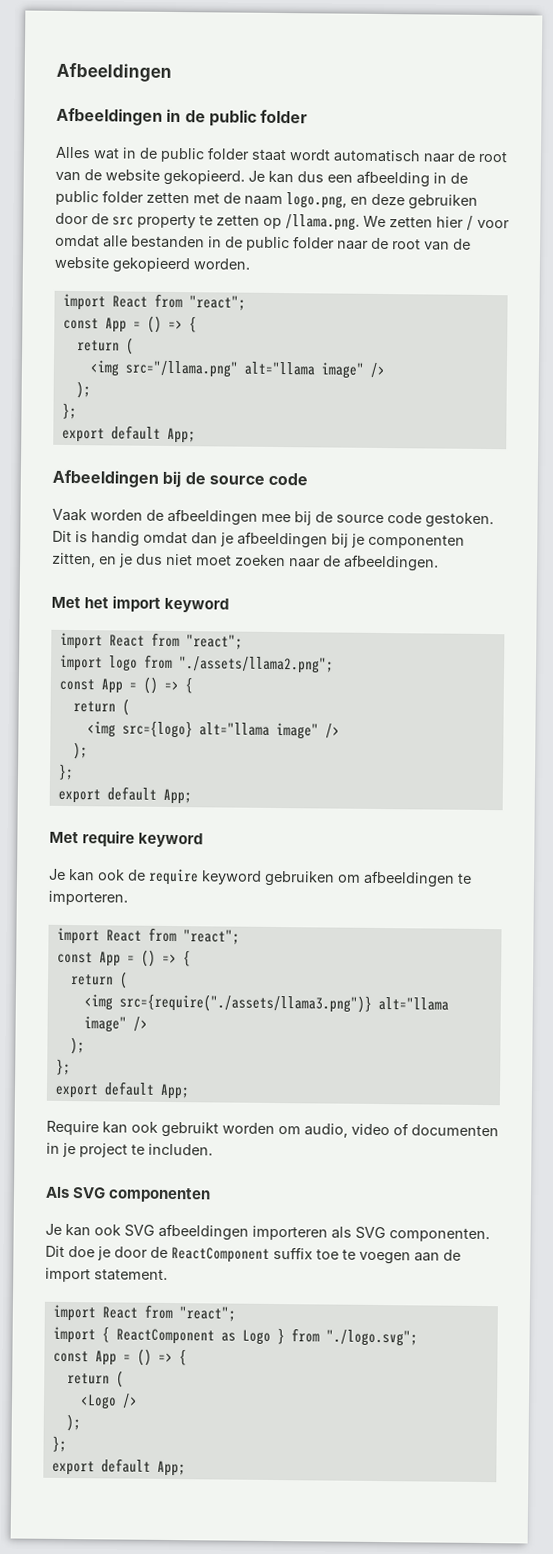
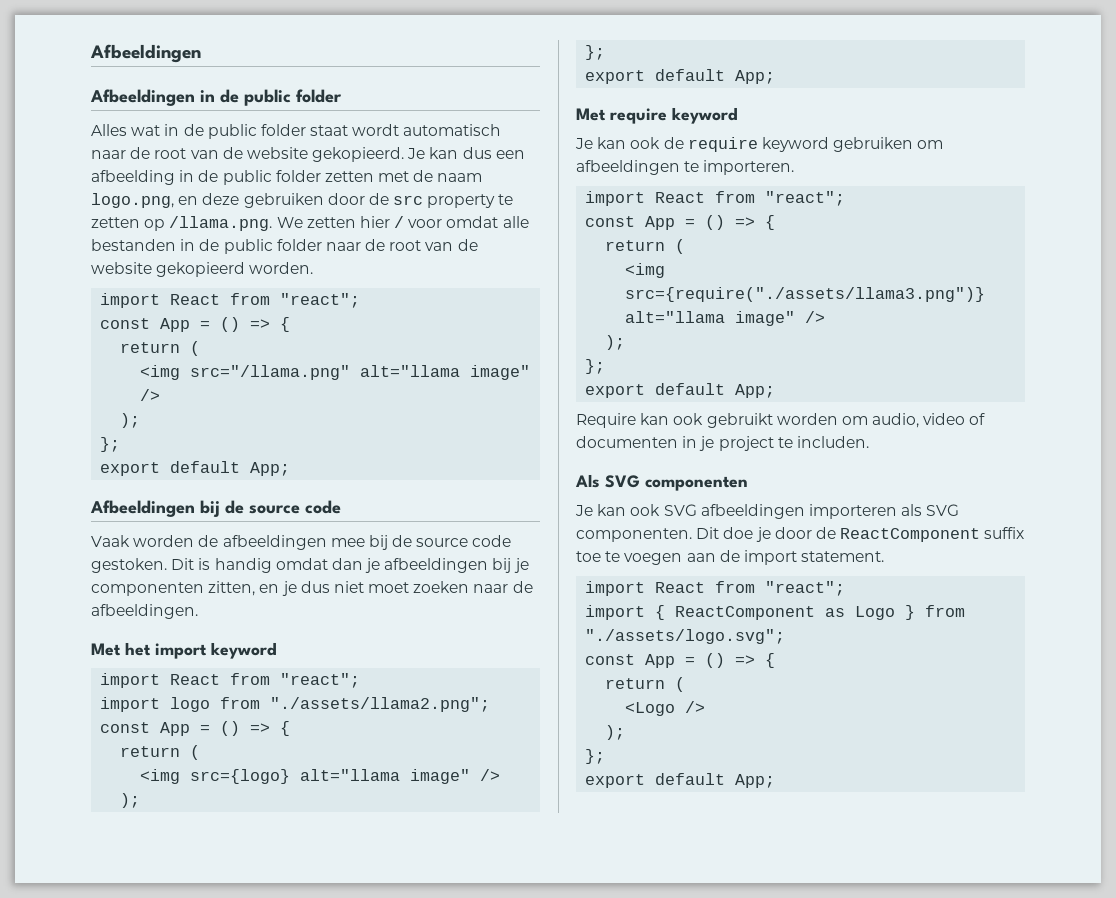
[325,1329,418,1347] "./logo.svg"; -> [585,629,786,644] "./assets/logo.svg";

